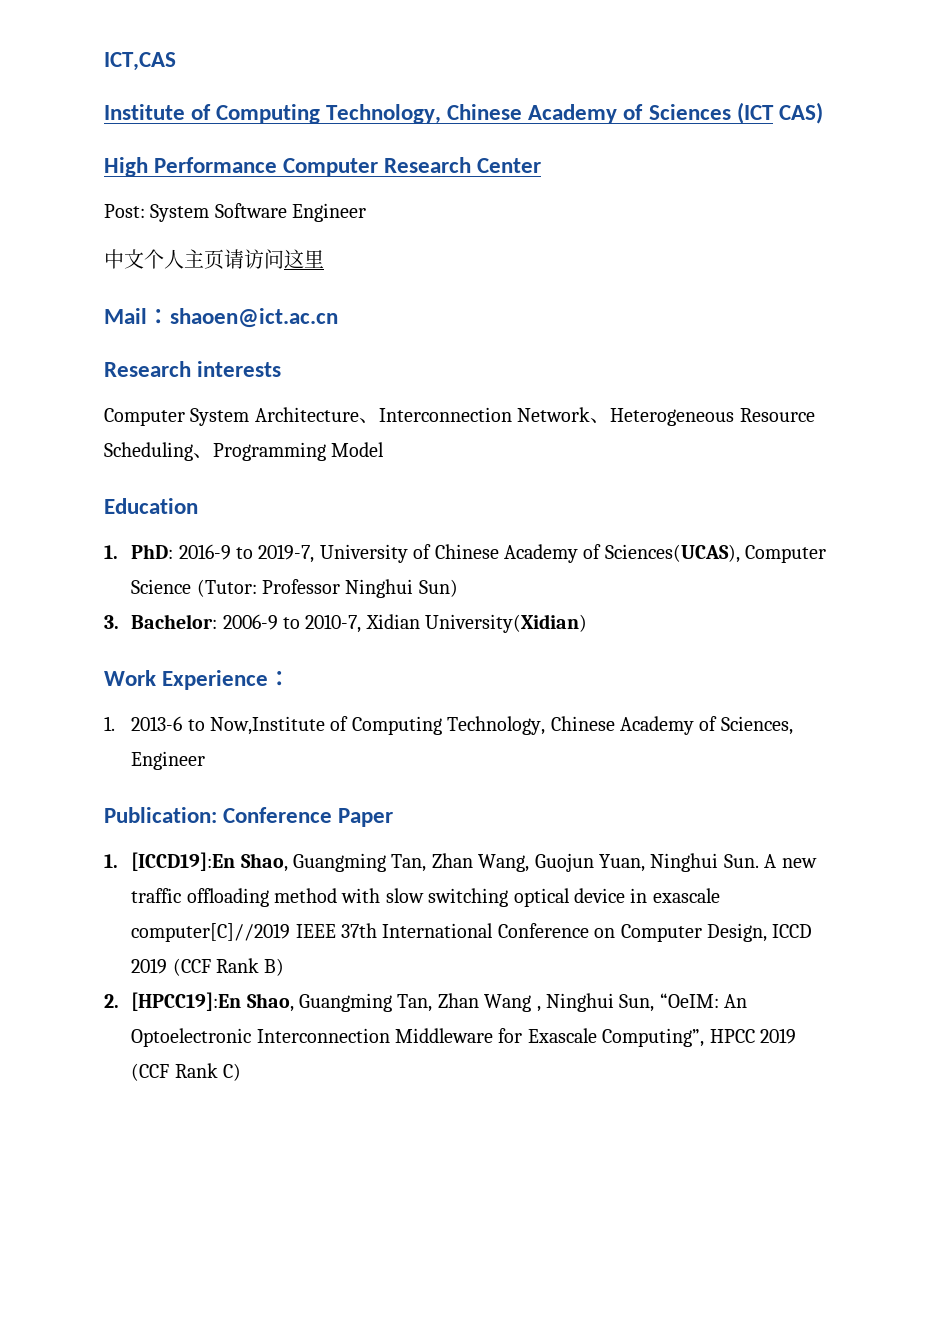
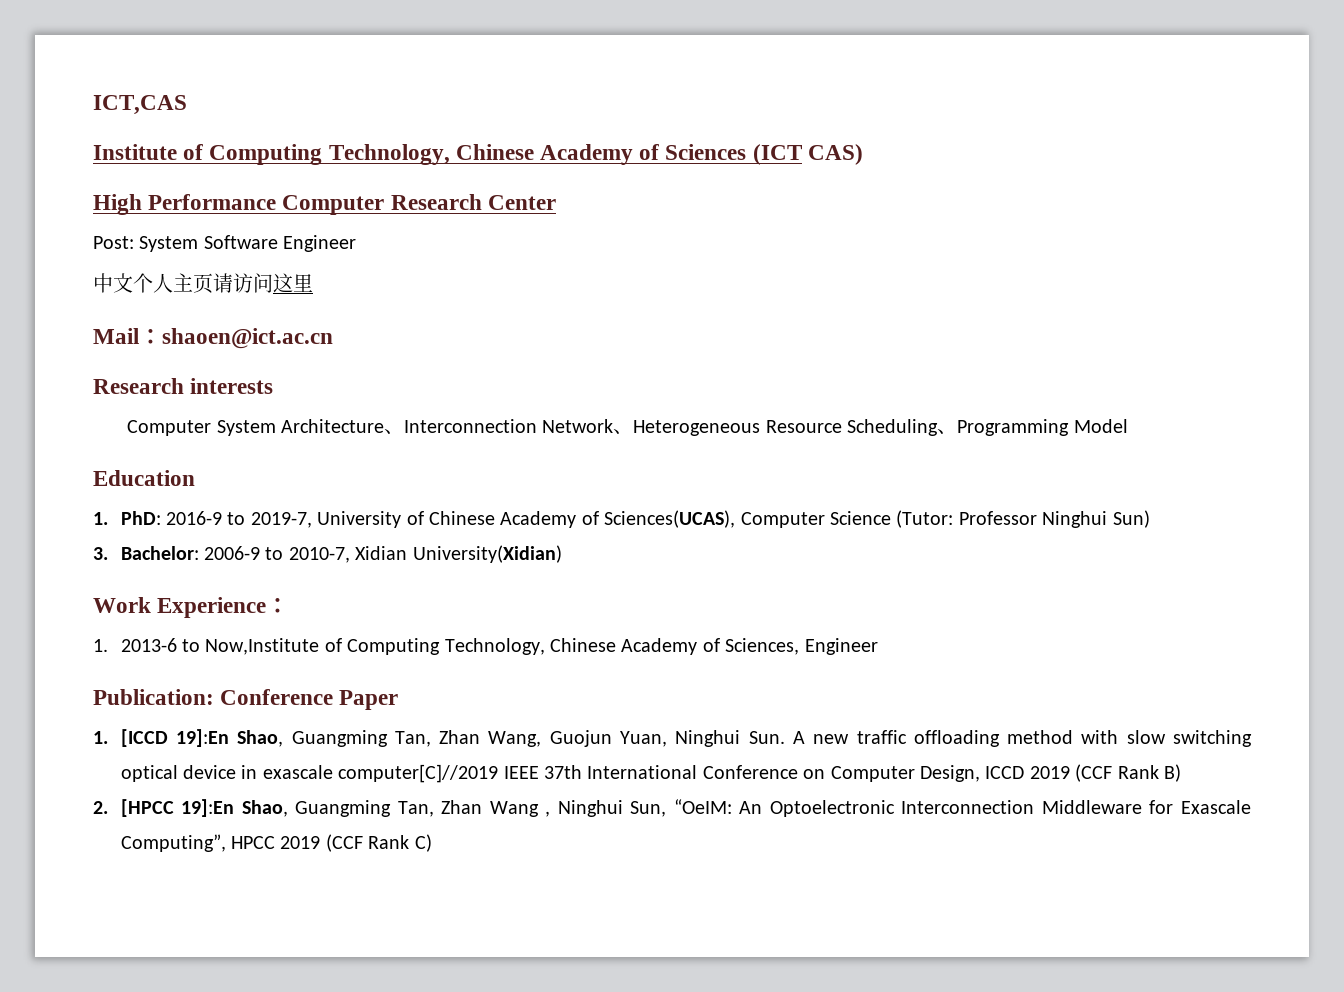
[131,852,236,871] [ICCD19]:En -> [120,729,229,747] [ICCD 19]:En
[131,992,242,1011] [HPCC19]:En -> [120,799,235,817] [HPCC 19]:En

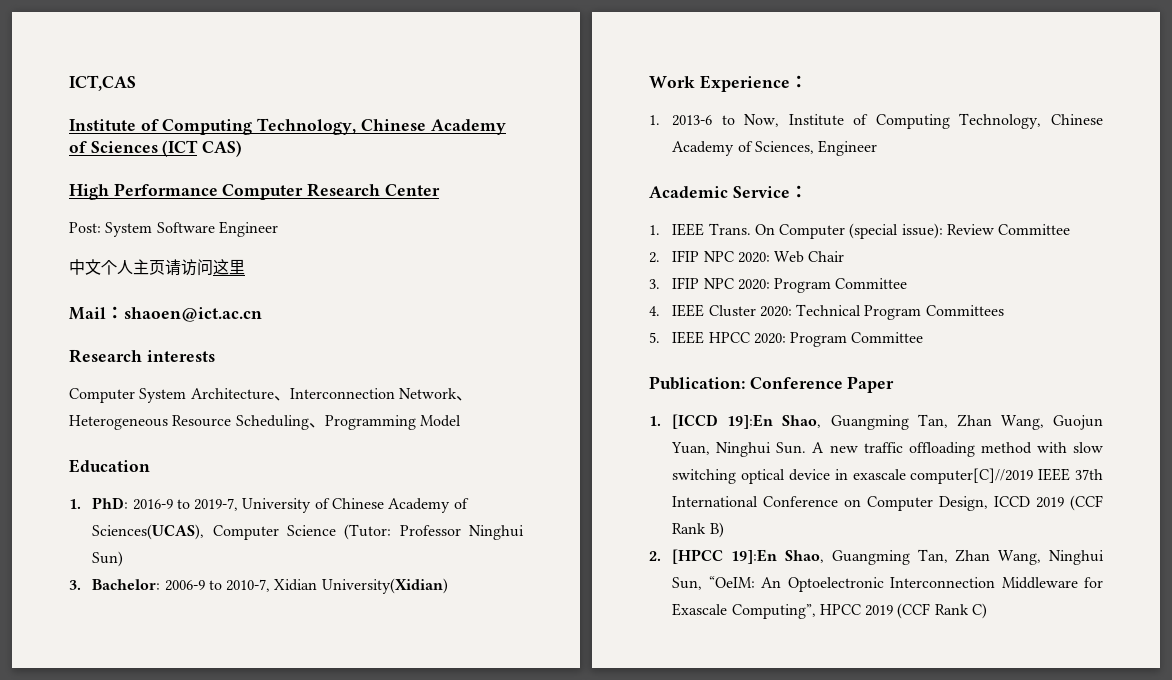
[205,638,320,655] Now,Institute -> [744,114,844,127] Now, Institute
(878, 646) none -> [649,185,808,198] [649,223,1071,239] [649,250,845,263] [649,277,908,293] [649,304,1004,320] [649,331,924,347] // Academic Service： // 1. IEEE Trans. On Computer (special issue): Review Committee // 2. IFIP NPC 2020: Web Chair // 3. IFIP NPC 2020: Program Committee // 4. IEEE Cluster 2020: Technical Program Committees // 5. IEEE HPCC 2020: Program Committee
[489,801,551,817] Wang , -> [998,550,1042,565] Wang,

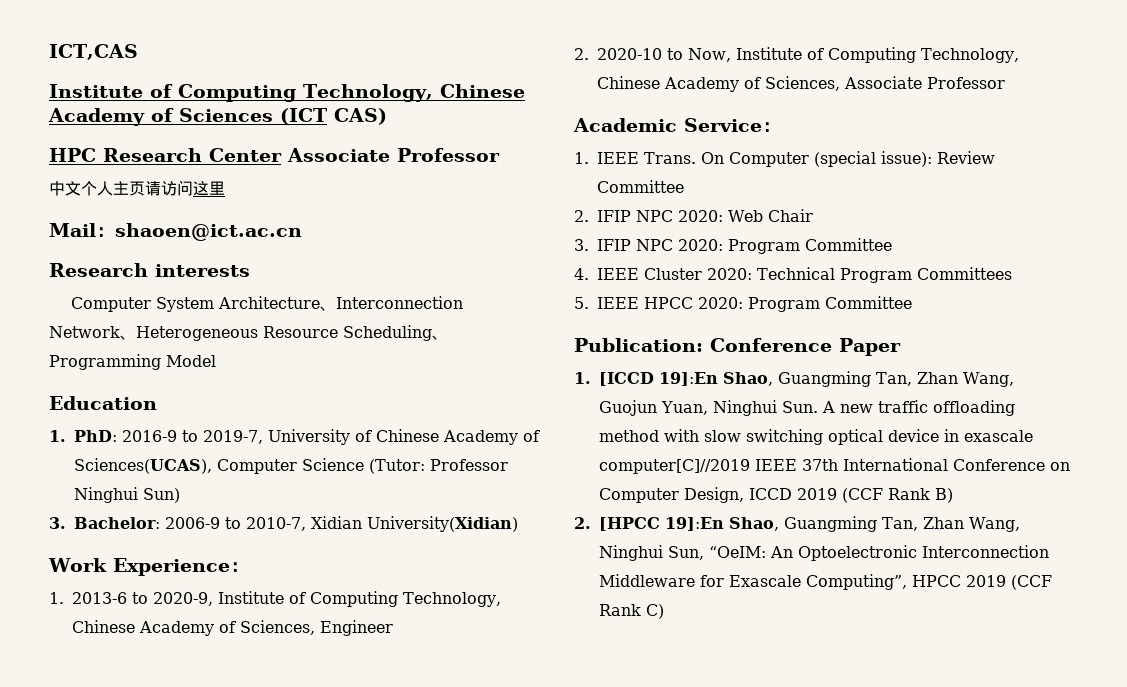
[69,183,304,200] High Performance Computer -> [49,148,96,162] HPC
[69,221,278,237] // Post: System Software Engineer -> [287,148,500,162] Associate Professor
(735, 120) none -> [153,591,501,607] [72,620,393,636] [574,48,683,60] 2020-9, Institute of Computing Technology, Chinese Academy of Sciences, Engineer // 2. 2020-10 to
[818,140,878,156] Engineer -> [844,76,1005,89] Associate Professor

